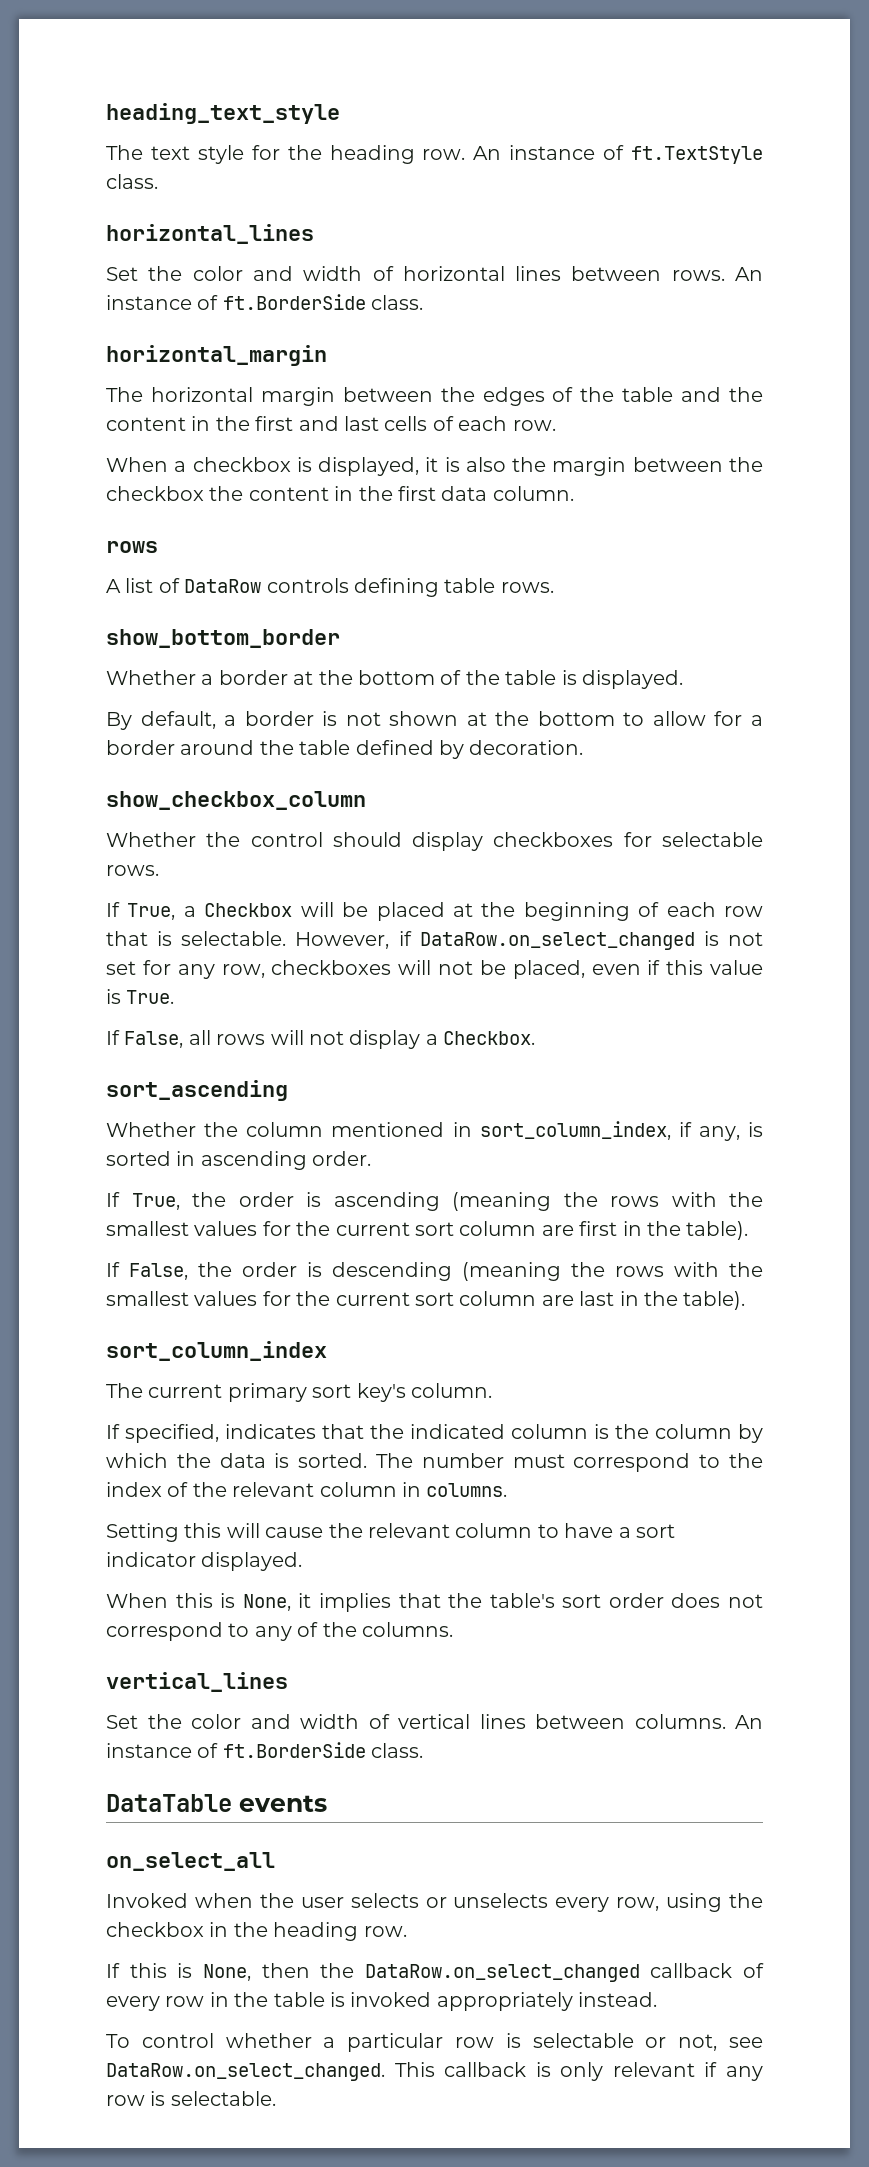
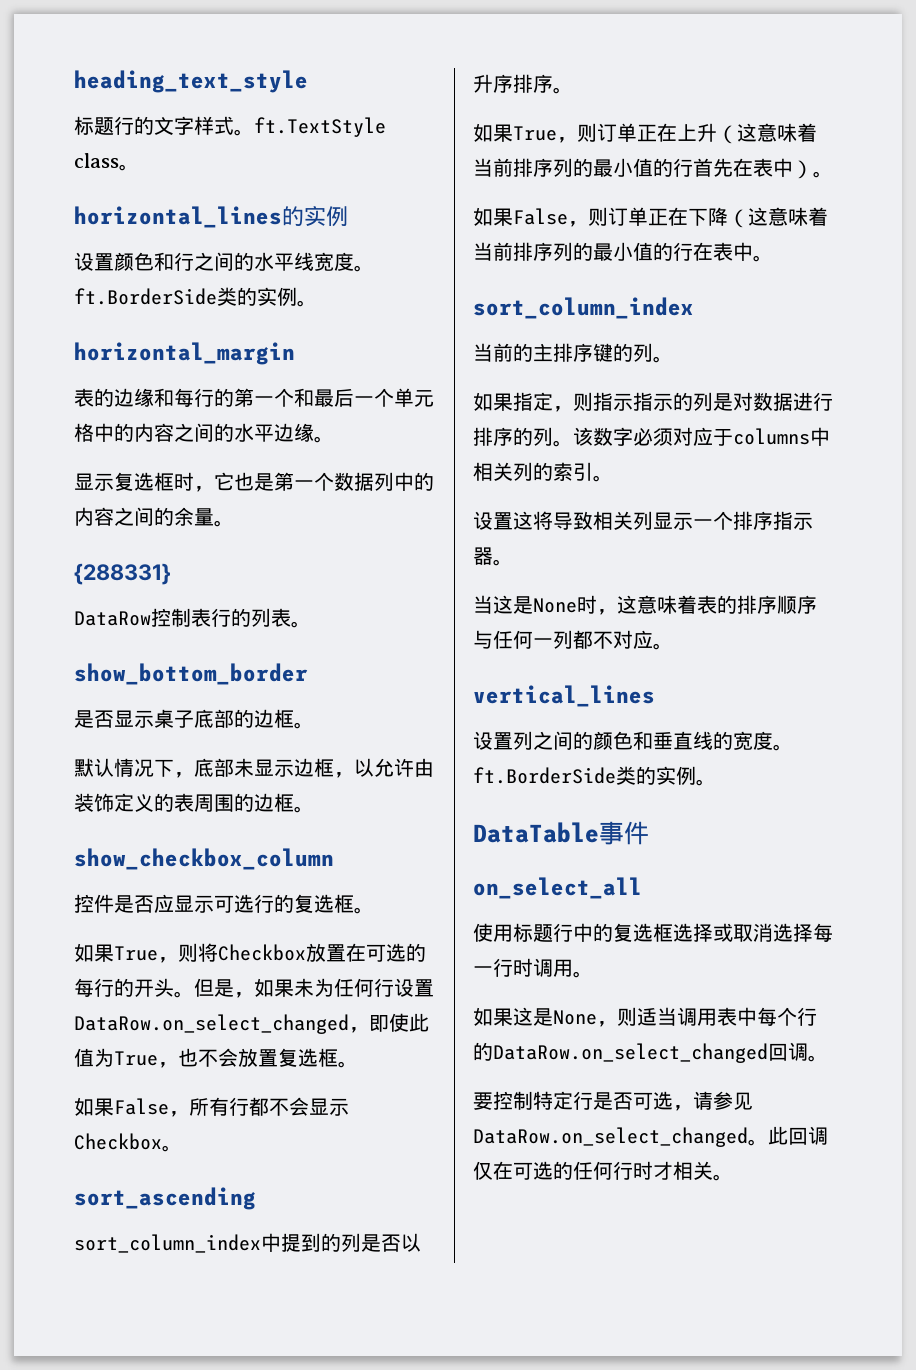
[106,145,763,164] [106,174,158,189] [106,224,314,244] [106,266,763,281] [106,294,424,310] [106,345,327,366] [106,387,763,406] [106,416,556,431] [106,457,763,476] [106,486,574,501] [106,541,158,553] [106,578,554,597] [106,629,340,648] [106,670,683,689] [106,711,764,730] [106,740,584,759] [106,791,366,810] [106,832,763,851] [106,865,159,876] [106,902,763,921] [106,931,763,950] [106,960,764,979] [106,989,175,1004] [106,1030,536,1049] [106,1080,288,1101] [106,1121,763,1141] [106,1151,372,1170] [106,1192,763,1211] [106,1221,749,1240] [106,1262,763,1281] [106,1291,746,1310] [106,1341,327,1361] [106,1383,492,1402] [106,1424,763,1443] [106,1453,763,1472] [106,1482,508,1497] [106,1523,675,1542] [106,1552,303,1571] [106,1593,763,1612] [106,1622,453,1641] [106,1672,288,1692] [106,1714,763,1729] [106,1742,424,1758] The text style for the heading row. An instance of ft.TextStyle class. // horizontal_lines // Set the color and width of horizontal lines between rows. An instance of ft.BorderSide class. // horizontal_margin // The horizontal margin between the edges of the table and the content in the first and last cells of each row. // When a checkbox is displayed, it is also the margin between the checkbox the content in the first data column. // rows // A list of DataRow controls defining table rows. // show_bottom_border // Whether a border at the bottom of the table is displayed. // By default, a border is not shown at the bottom to allow for a border around the table defined by decoration. // show_checkbox_column // Whether the control should display checkboxes for selectable rows. // If True, a Checkbox will be placed at the beginning of each row that is selectable. However, if DataRow.on_select_changed is not set for any row, checkboxes will not be placed, even if this value is True. // If False, all rows will not display a Checkbox. // sort_ascending // Whether the column mentioned in sort_column_index, if any, is sorted in ascending order. // If True, the order is ascending (meaning the rows with the smallest values for the current sort column are first in the table). // If False, the order is descending (meaning the rows with the smallest values for the current sort column are last in the table). // sort_column_index // The current primary sort key's column. // If specified, indicates that the indicated column is the column by which the data is sorted. The number must correspond to the index of the relevant column in columns. // Setting this will cause the relevant column to have a sort indicator displayed. // When this is None, it implies that the table's sort order does not correspond to any of the columns. // vertical_lines // Set the color and width of vertical lines between columns. An instance of ft.BorderSide class. -> [74,116,386,137] [74,153,139,171] [74,206,348,228] [74,252,374,272] [74,287,317,307] [74,342,295,365] [74,388,434,407] [74,423,334,443] [74,472,434,492] [74,507,234,527] [74,563,171,585] [74,608,311,628] [74,663,308,685] [74,709,314,729] [74,758,434,778] [74,793,314,813] [74,848,334,870] [74,894,374,914] [74,943,426,963] [74,978,434,998] [74,1013,429,1034] [74,1048,358,1068] [74,1097,349,1117] [74,1133,182,1152] [74,1187,256,1210] [74,1233,421,1253] [473,74,573,94] [473,123,817,144] [473,158,833,179] [473,207,828,228] [473,242,773,262] [473,297,694,319] [473,343,673,363] [473,392,833,412] [473,427,830,447] [473,462,613,482] [473,511,813,530] [473,547,513,566] [473,595,817,615] [473,630,673,650] [473,685,655,707] [473,731,793,751] [473,766,716,786] 标题行的文字样式。ft.TextStyle class。 // horizontal_lines的实例 // 设置颜色和行之间的水平线宽度。ft.BorderSide类的实例。 // horizontal_margin // 表的边缘和每行的第一个和最后一个单元格中的内容之间的水平边缘。 // 显示复选框时，它也是第一个数据列中的内容之间的余量。 // {288331} // DataRow控制表行的列表。 // show_bottom_border // 是否显示桌子底部的边框。 // 默认情况下，底部未显示边框，以允许由装饰定义的表周围的边框。 // show_checkbox_column // 控件是否应显示可选行的复选框。 // 如果True，则将Checkbox放置在可选的每行的开头。但是，如果未为任何行设置DataRow.on_select_changed，即使此值为True，也不会放置复选框。 // 如果False，所有行都不会显示Checkbox。 // sort_ascending // sort_column_index中提到的列是否以升序排序。 // 如果True，则订单正在上升（这意味着当前排序列的最小值的行首先在表中）。 // 如果False，则订单正在下降（这意味着当前排序列的最小值的行在表中。 // sort_column_index // 当前的主排序键的列。 // 如果指定，则指示指示的列是对数据进行排序的列。该数字必须对应于columns中相关列的索引。 // 设置这将导致相关列显示一个排序指示器。 // 当这是None时，这意味着表的排序顺序与任何一列都不对应。 // vertical_lines // 设置列之间的颜色和垂直线的宽度。ft.BorderSide类的实例。
[239,1795,327,1812] events -> [599,821,649,845] 事件
[106,1893,763,1912] [106,1922,407,1941] [106,1963,764,1982] [106,1992,658,2011] [106,2033,763,2052] [106,2062,763,2081] [106,2091,276,2106] Invoked when the user selects or unselects every row, using the checkbox in the heading row. // If this is None, then the DataRow.on_select_changed callback of every row in the table is invoked appropriately instead. // To control whether a particular row is selectable or not, see DataRow.on_select_changed. This callback is only relevant if any row is selectable. -> [473,923,833,942] [473,958,593,978] [473,1007,817,1027] [473,1042,828,1063] [473,1091,753,1111] [473,1126,828,1147] [473,1161,733,1181] 使用标题行中的复选框选择或取消选择每一行时调用。 // 如果这是None，则适当调用表中每个行的DataRow.on_select_changed回调。 // 要控制特定行是否可选，请参见DataRow.on_select_changed。此回调仅在可选的任何行时才相关。

